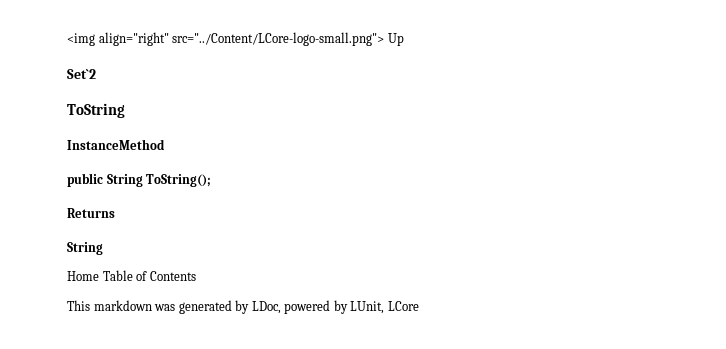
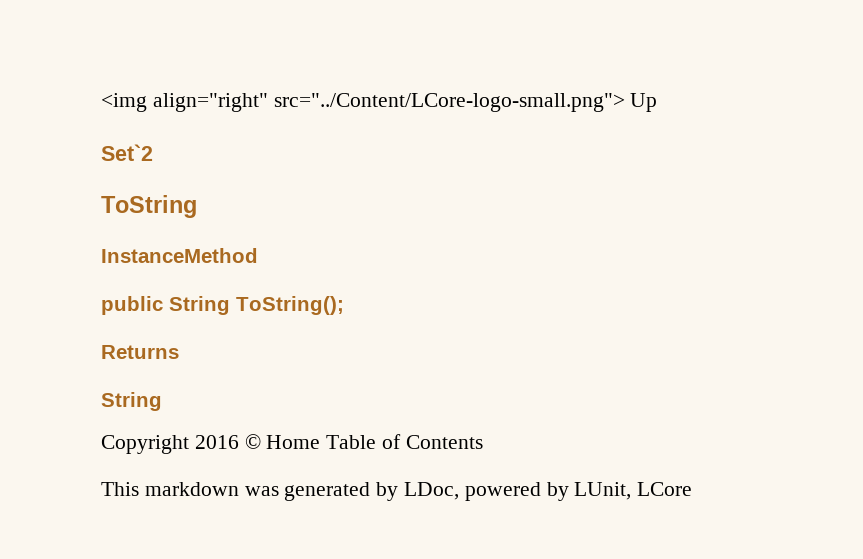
(103, 248) none -> [101,434,261,454] Copyright 2016 ©

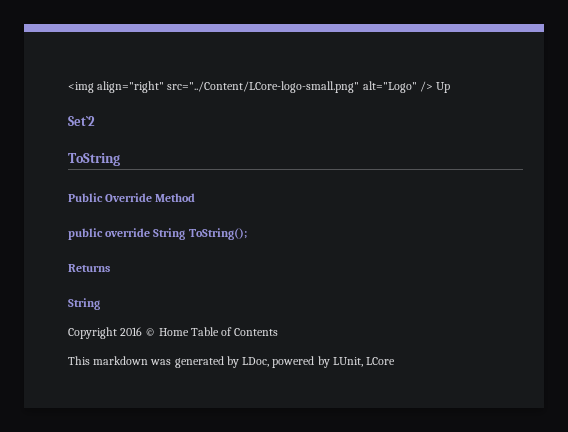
[273,93,625,112] src="../Content/LCore-logo-small.png"> -> [167,81,433,93] src="../Content/LCore-logo-small.png" alt="Logo" />
[101,248,258,263] InstanceMethod -> [68,193,196,202] Public Override Method
(163, 305) none -> [105,228,151,237] override

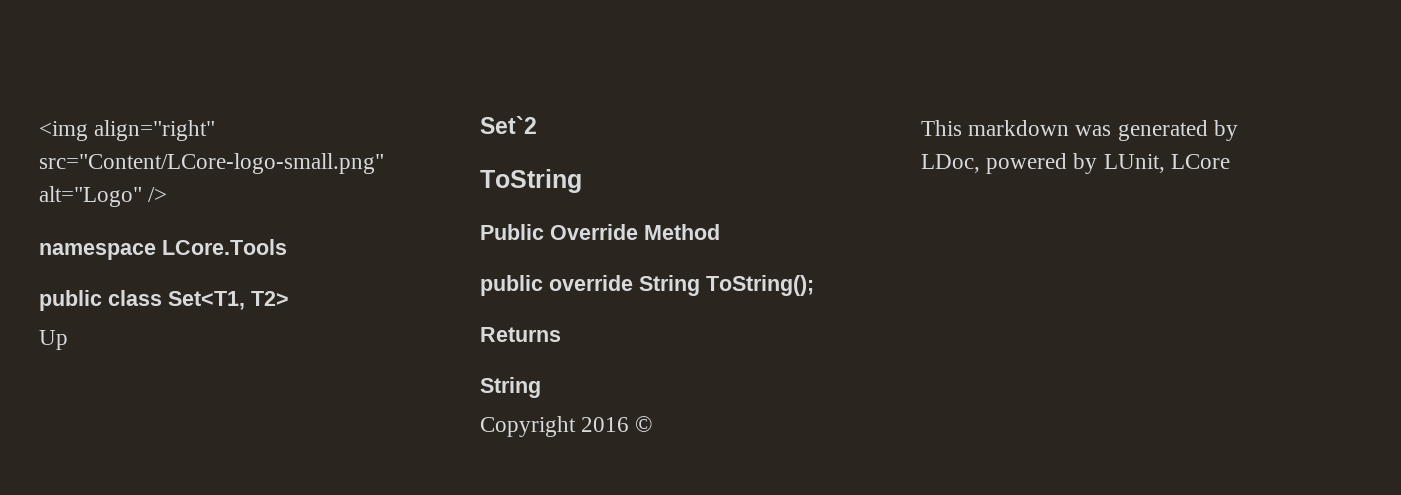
[167,81,360,93] src="../Content/LCore-logo-small.png" -> [39,153,384,174] src="Content/LCore-logo-small.png"
(433, 86) none -> [39,239,287,260] [39,290,289,311] // namespace LCore.Tools // public class Set<T1, T2> //
[158,327,279,336] Home Table of Contents -> (653, 424) none

